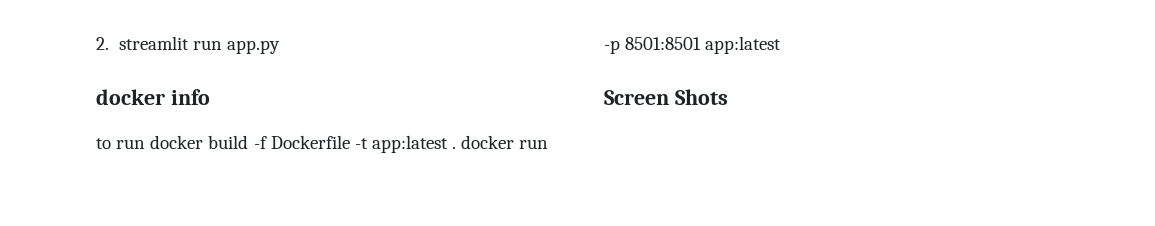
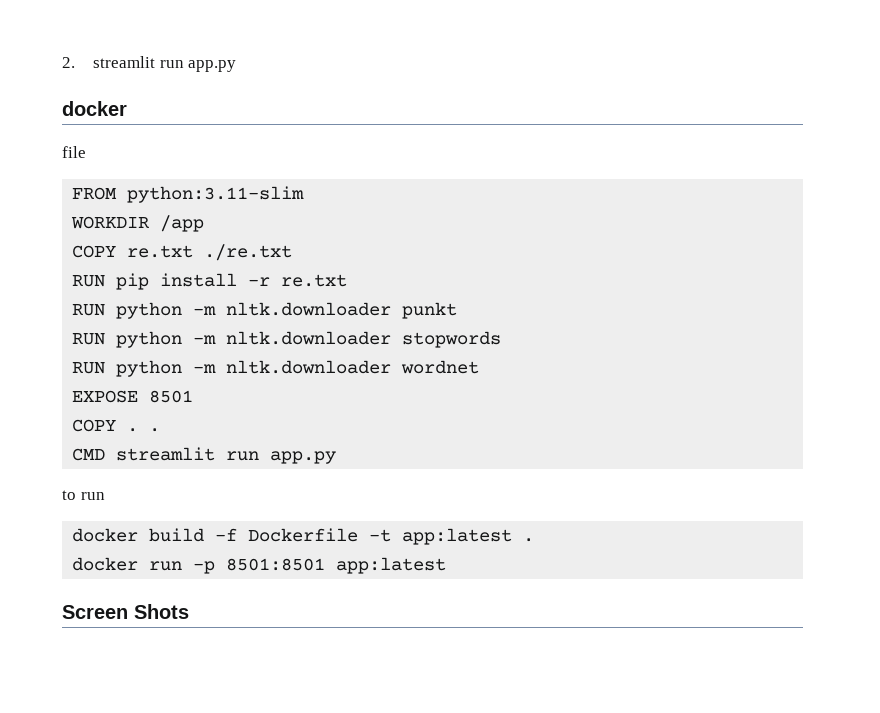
[170,89,210,105] info -> [62,146,86,158] [72,186,305,203] [71,215,205,232] [72,244,293,261] [72,273,348,290] [72,302,458,319] [72,331,502,348] [72,360,480,377] [72,390,194,403] [72,419,161,432] [72,447,337,464] // file // FROM python:3.11-slim // WORKDIR /app // COPY re.txt ./re.txt // RUN pip install -r re.txt // RUN python -m nltk.downloader punkt // RUN python -m nltk.downloader stopwords // RUN python -m nltk.downloader wordnet // EXPOSE 8501 // COPY . . // CMD streamlit run app.py
(146, 144) none -> (105, 496) //
(457, 147) none -> (535, 540) //

